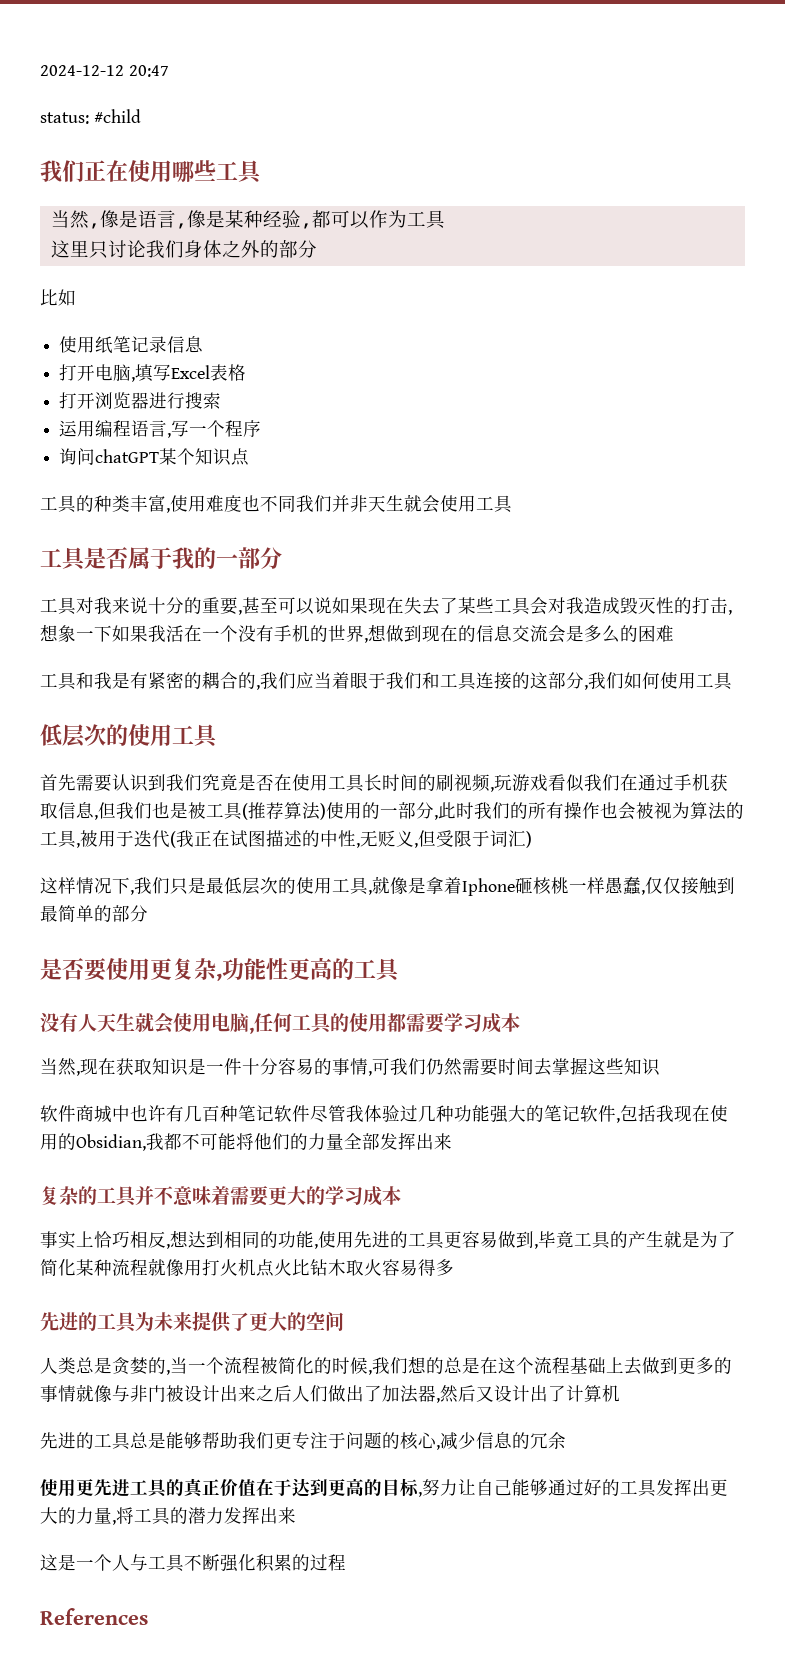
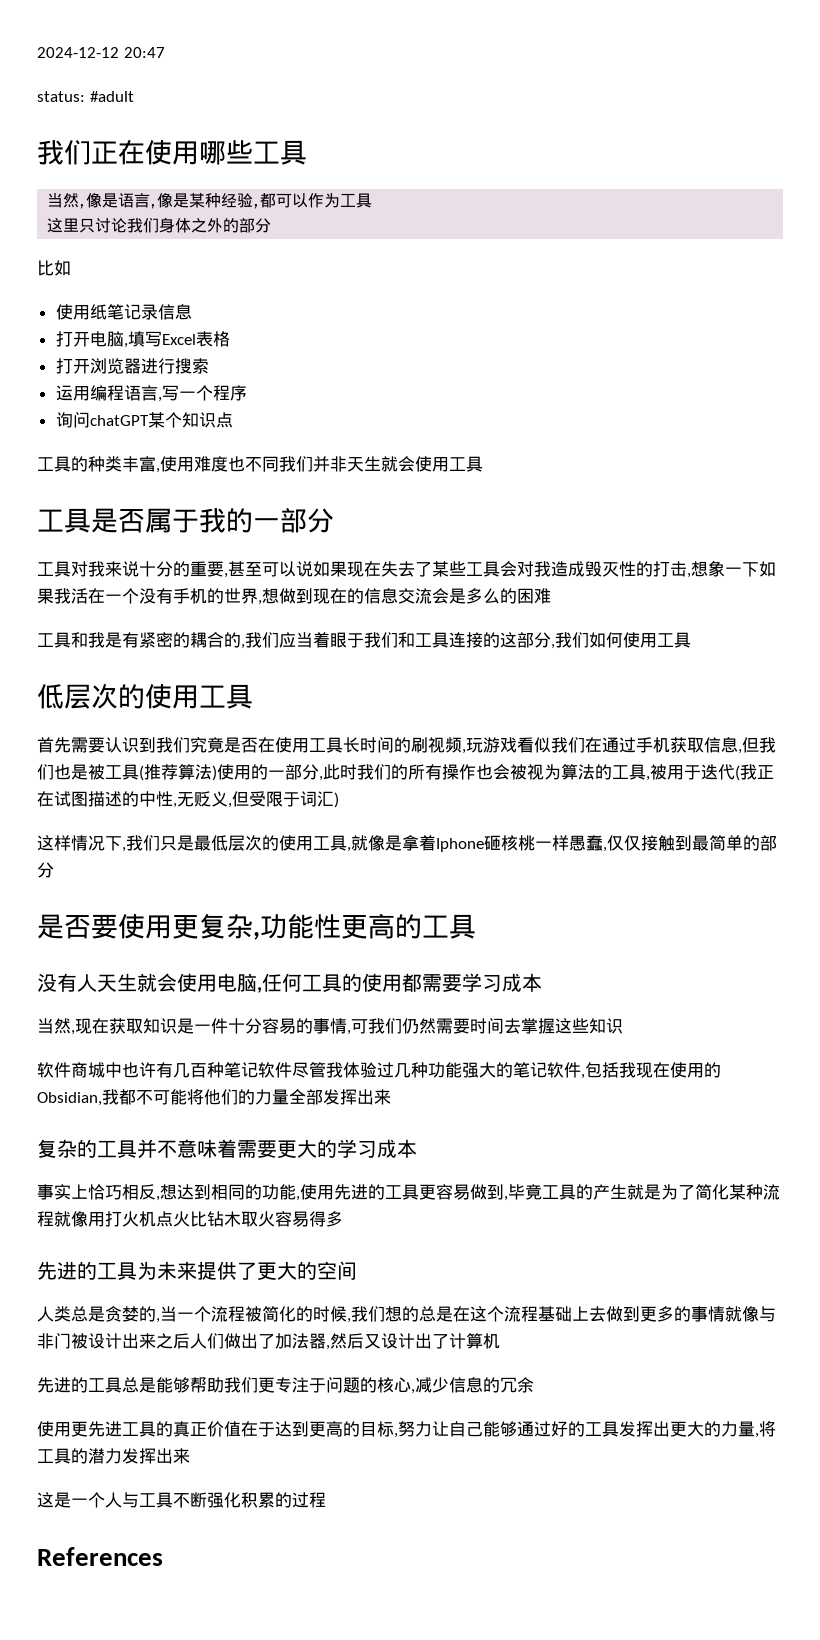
[93,109,141,123] #child -> [89,91,134,102] #adult

